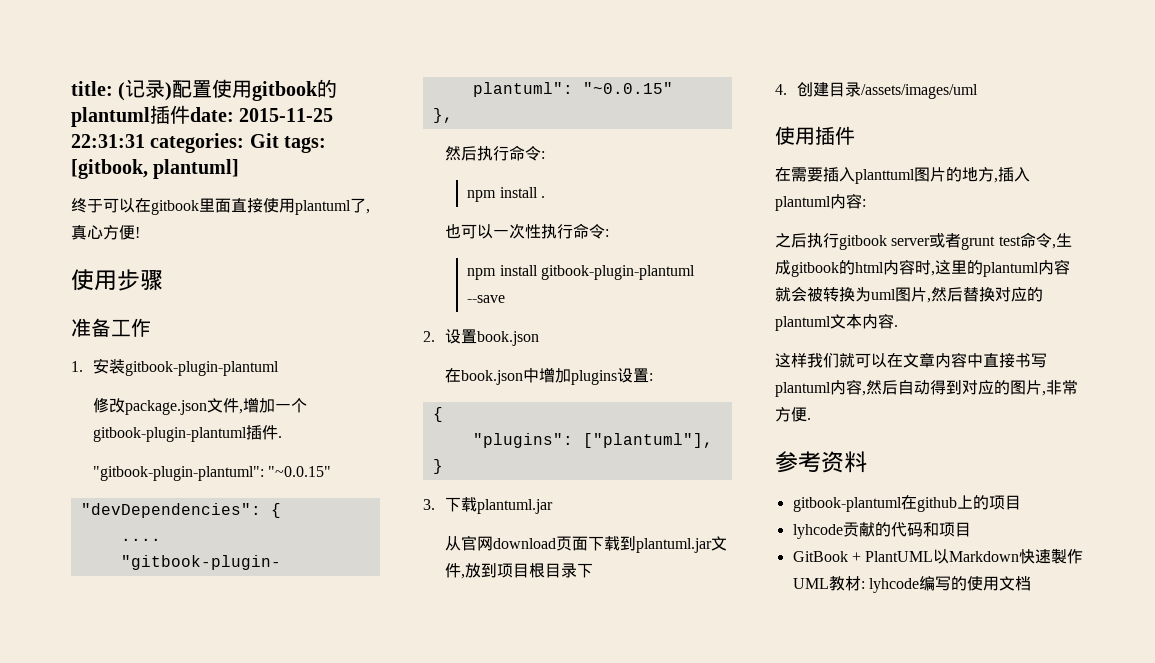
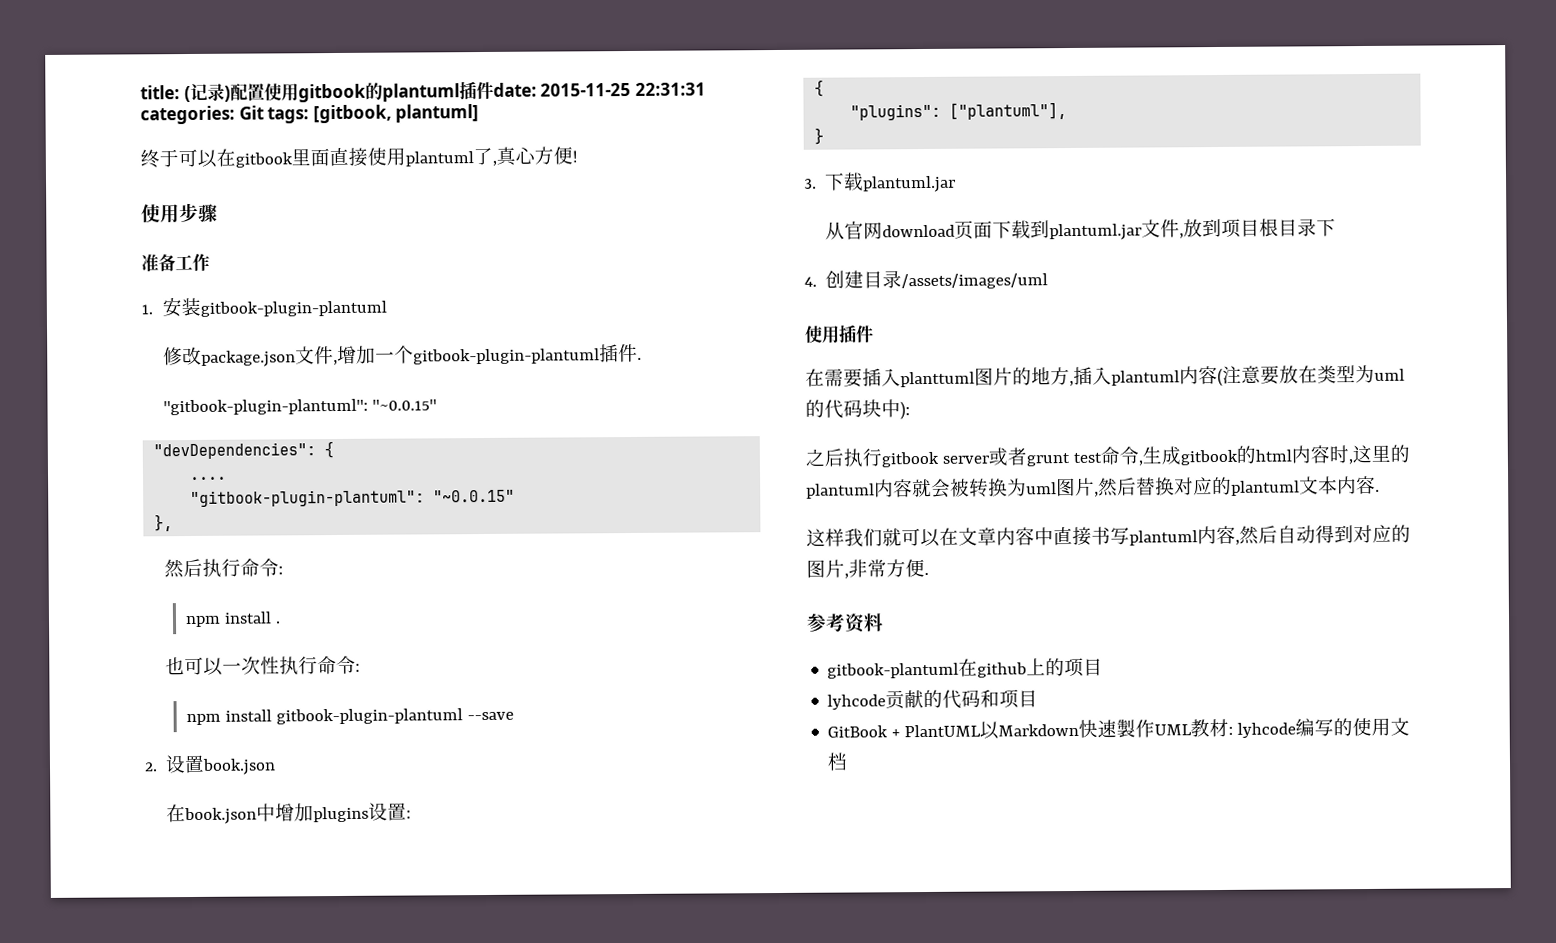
[862,199,866,207] : -> [1217,364,1405,387] [805,399,910,420] (注意要放在类型为uml的代码块中):

